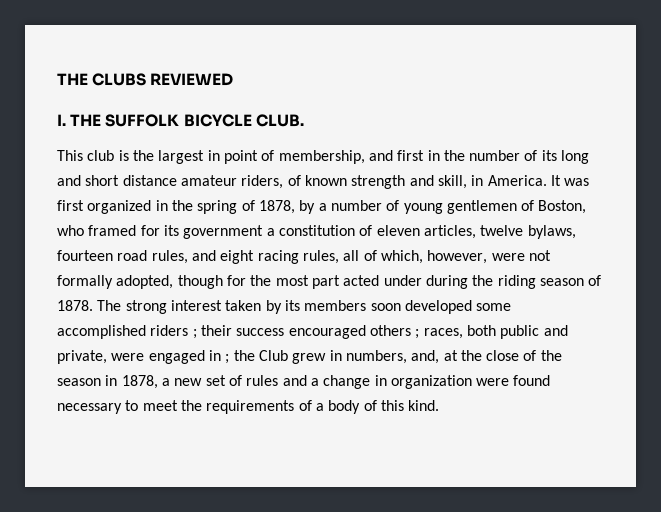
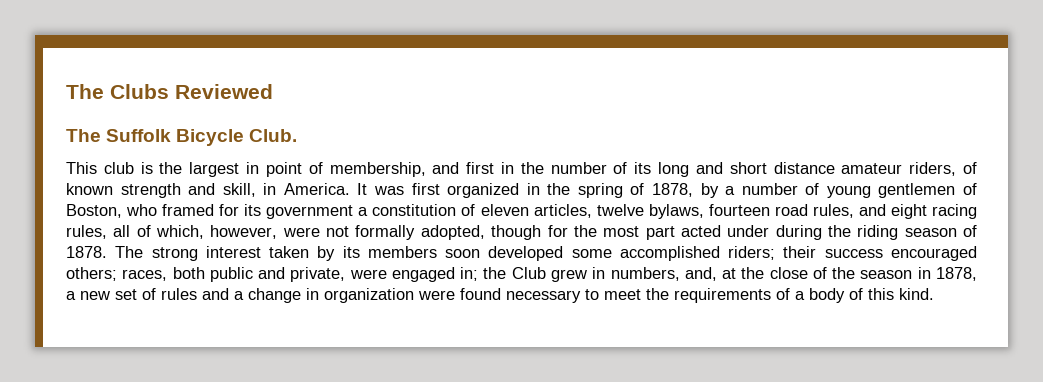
[57,73,234,86] [57,114,304,127] THE CLUBS REVIEWED // I. THE SUFFOLK BICYCLE CLUB. -> [66,84,273,99] [66,129,298,146] The Clubs Reviewed // The Suffolk Bicycle Club.
[150,325,197,339] riders ; -> [728,246,776,260] riders;
[369,325,420,339] others ; -> [66,267,117,281] others;
[208,350,230,364] in ; -> [460,267,479,281] in;

